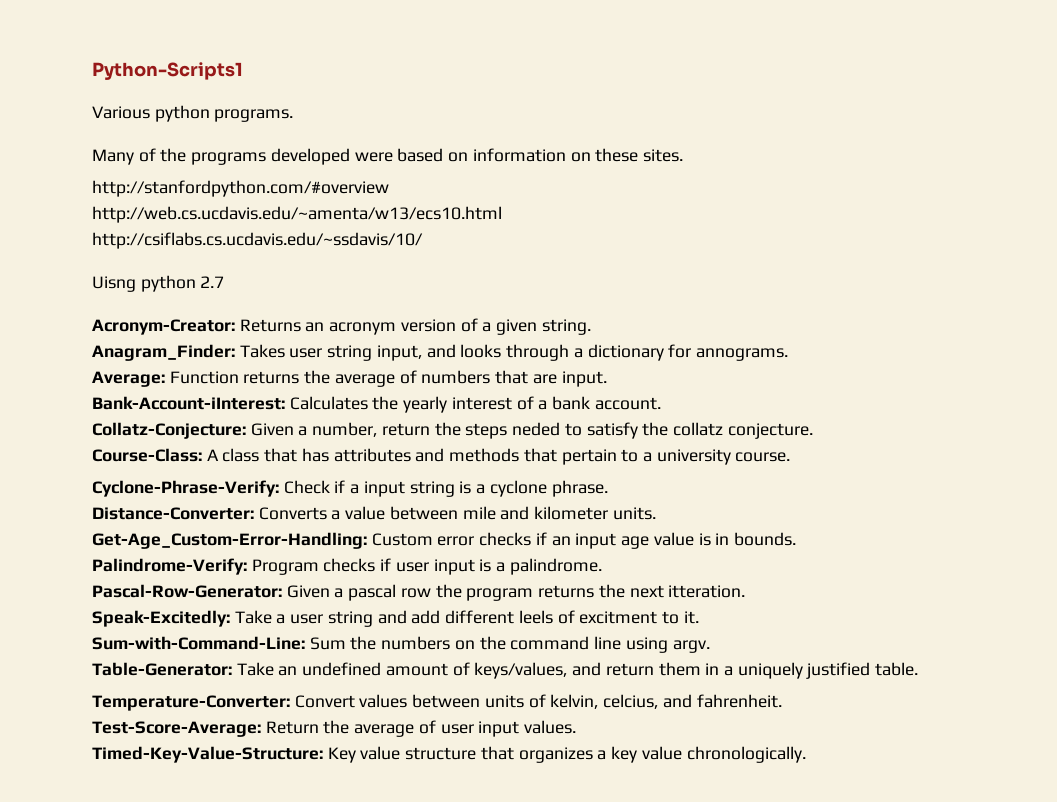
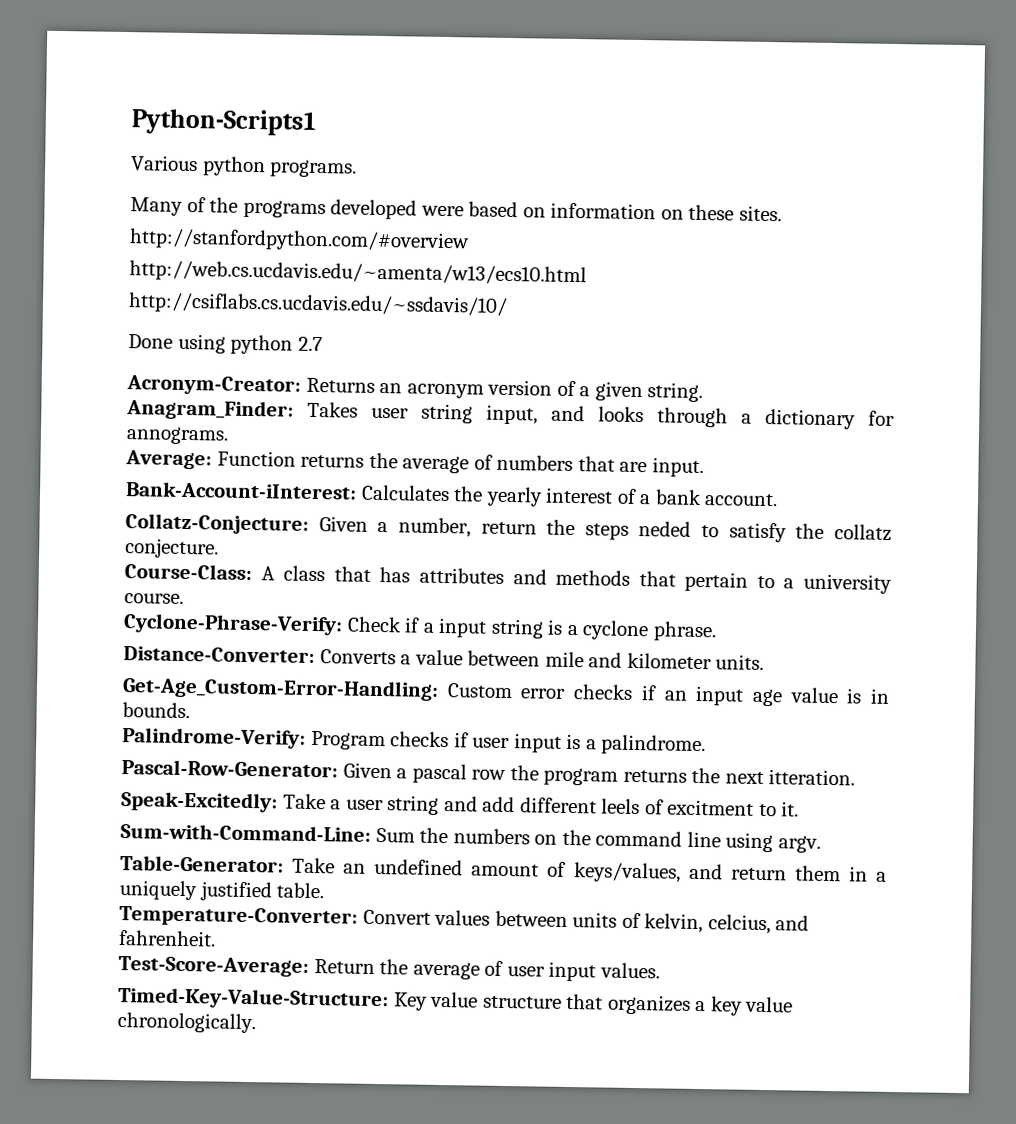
[92,276,136,292] Uisng -> [128,333,226,354] Done using

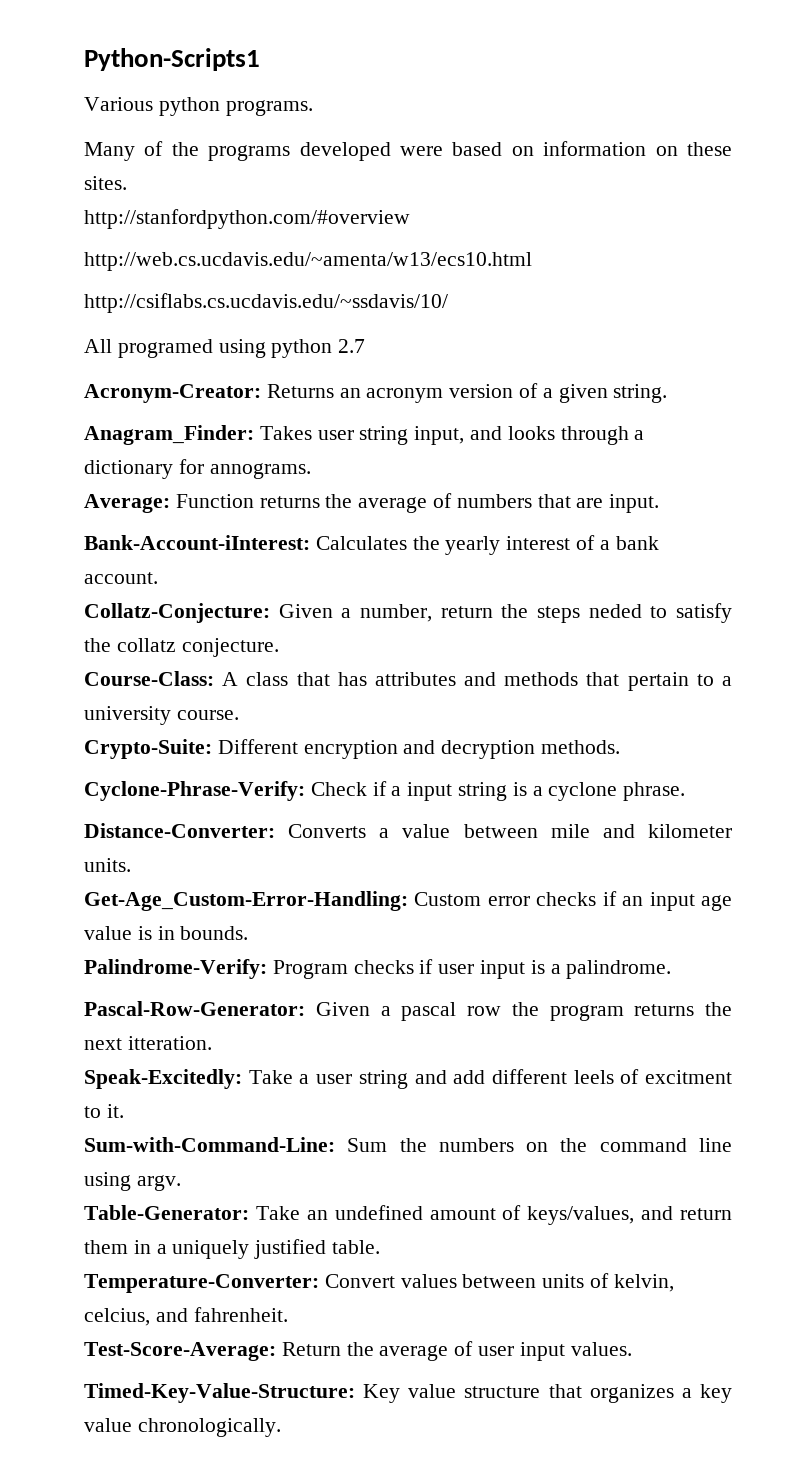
[128,334,173,349] Done -> [84,339,213,358] All programed
(184, 598) none -> [84,739,621,759] // Crypto-Suite: Different encryption and decryption methods.

